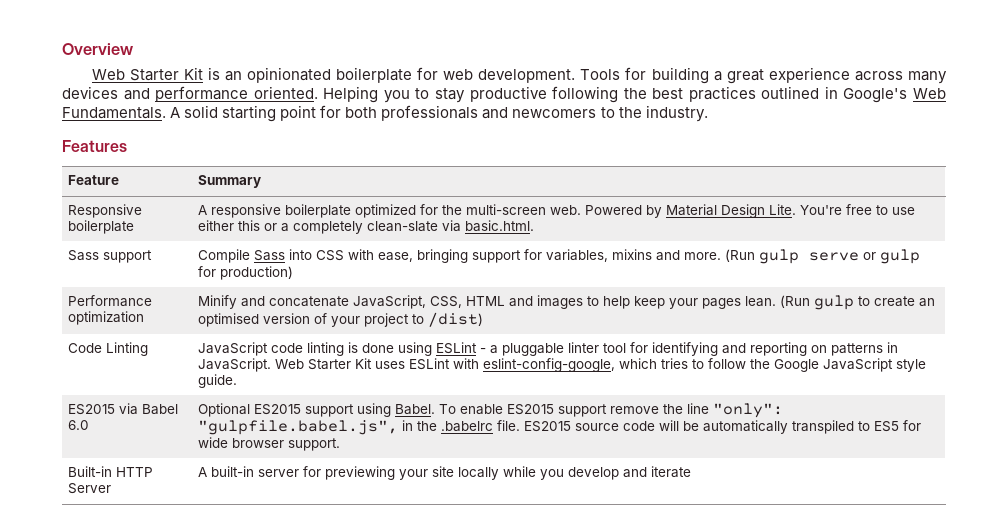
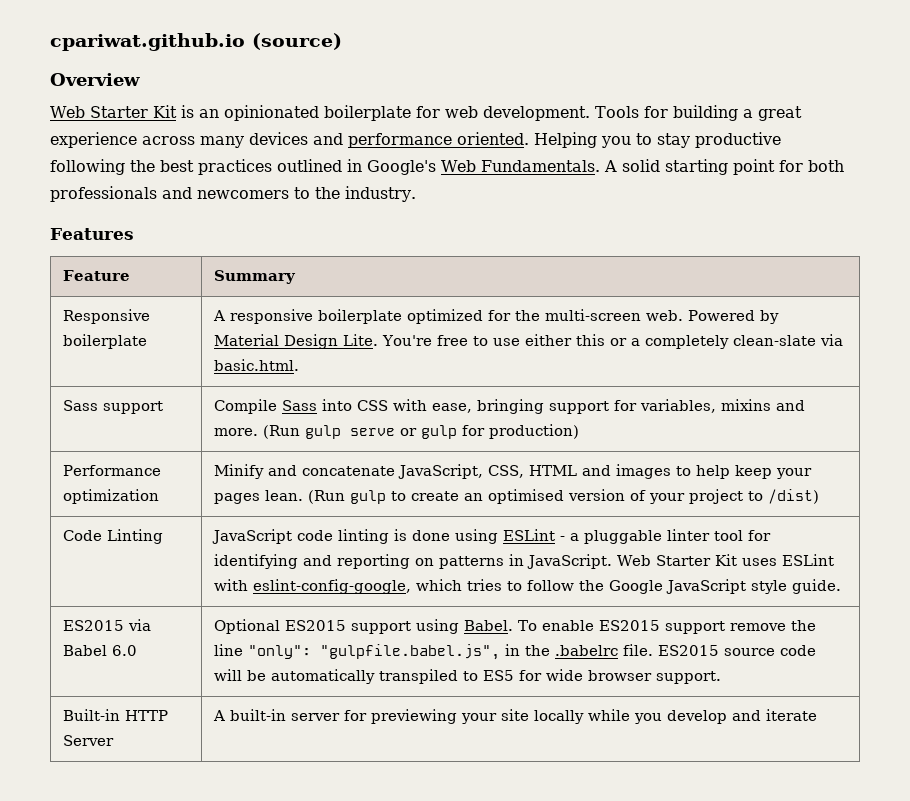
(62, 49) none -> [50,33,342,51] cpariwat.github.io (source) //

